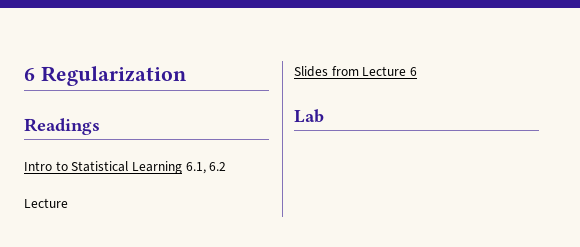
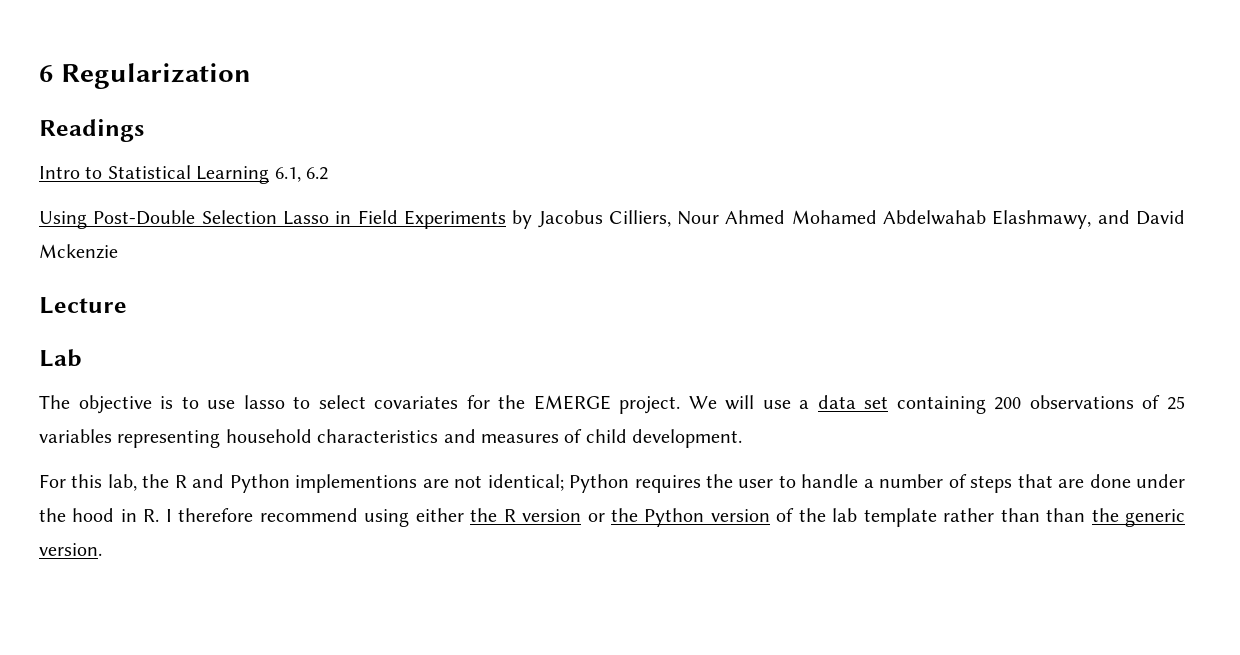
[24,198,68,208] [294,66,417,77] [294,109,324,123] Lecture // Slides from Lecture 6 // Lab -> [39,210,1185,229] [39,244,118,259] [39,297,127,314] [39,349,82,367] [39,395,1185,414] [39,429,743,448] [39,474,1186,493] [39,508,1186,527] [39,543,102,556] Using Post-Double Selection Lasso in Field Experiments by Jacobus Cilliers, Nour Ahmed Mohamed Abdelwahab Elashmawy, and David Mckenzie // Lecture // Lab // The objective is to use lasso to select covariates for the EMERGE project. We will use a data set containing 200 observations of 25 variables representing household characteristics and measures of child development. // For this lab, the R and Python implementions are not identical; Python requires the user to handle a number of steps that are done under the hood in R. I therefore recommend using either the R version or the Python version of the lab template rather than than the generic version.

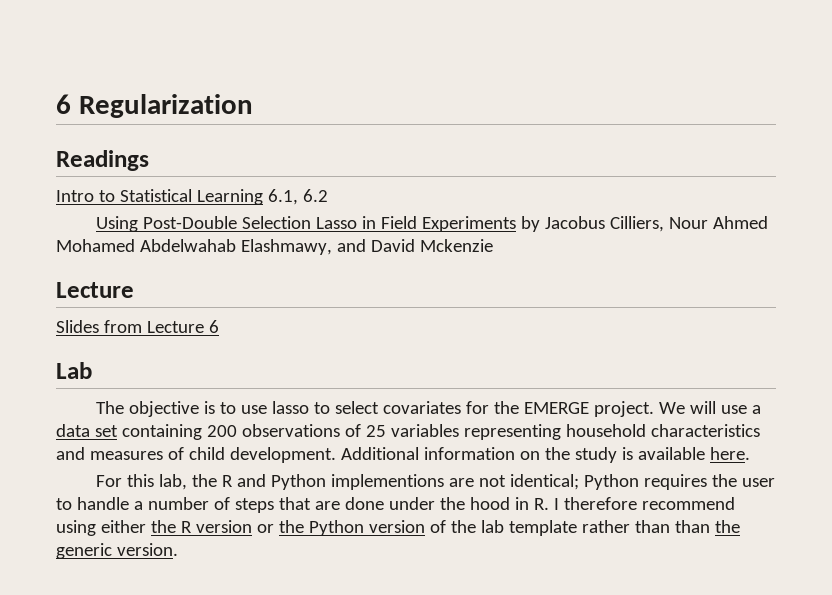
(127, 305) none -> [56,320,219,333] // Slides from Lecture 6
(743, 438) none -> [340,447,750,463] Additional information on the study is available here.

